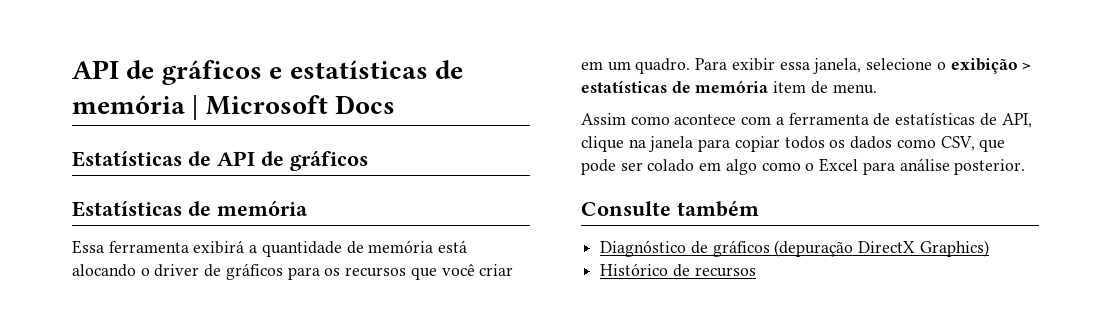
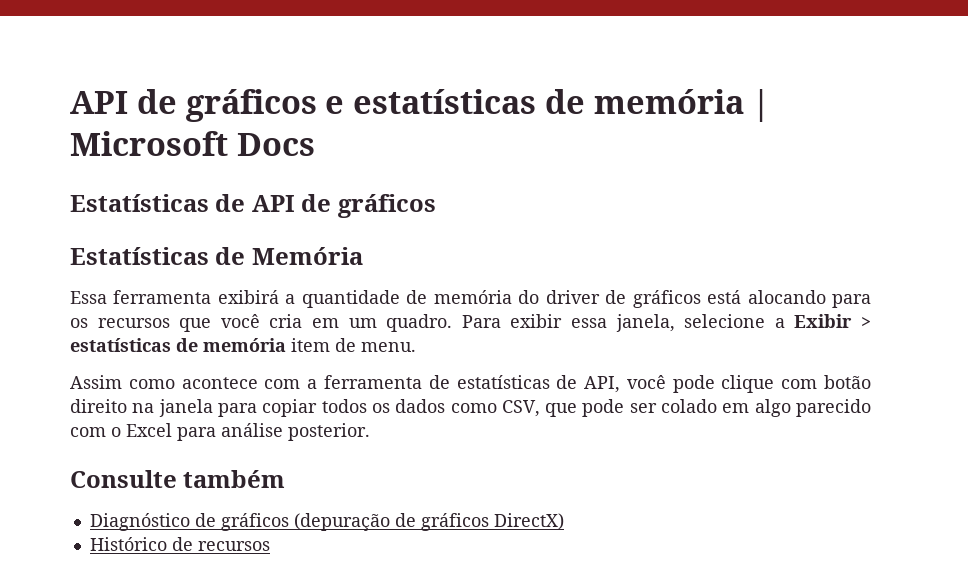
[217,200,308,216] memória -> [251,247,363,265] Memória
[438,240,468,253] [72,264,150,277] está alocando o -> [518,290,540,304] do
(283, 271) none -> [707,290,826,304] está alocando
[479,264,514,276] criar -> [269,314,303,328] cria
[936,58,1018,74] o exibição -> [774,314,853,328] a Exibir
[581,136,624,152] clique -> [626,375,872,393] [70,399,127,413] você pode clique com botão direito
[761,162,801,171] como -> [796,399,871,417] [70,427,106,437] parecido com
[858,240,989,257] DirectX Graphics) -> [394,513,564,531] de gráficos DirectX)

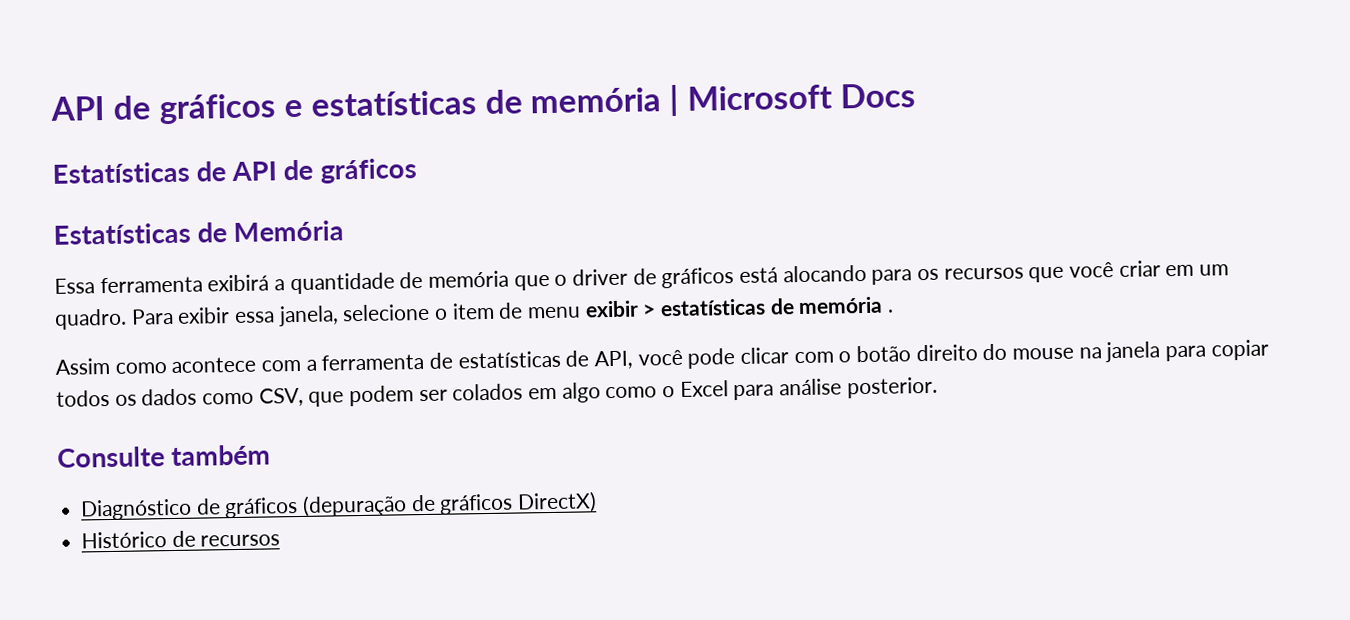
[518,290,540,304] do -> [513,274,568,291] que o
[269,314,303,328] cria -> [1118,260,1161,277] criar
[774,314,853,328] a Exibir -> [434,300,639,320] o item de menu exibir
[291,338,416,352] item de menu. -> [888,309,895,313] .
[721,375,872,393] [70,399,127,413] clique com botão direito -> [740,343,1075,364] clicar com o botão direito do mouse
[582,399,871,417] [70,427,106,437] pode ser colado em algo parecido com -> [349,382,658,407] podem ser colados em algo como

